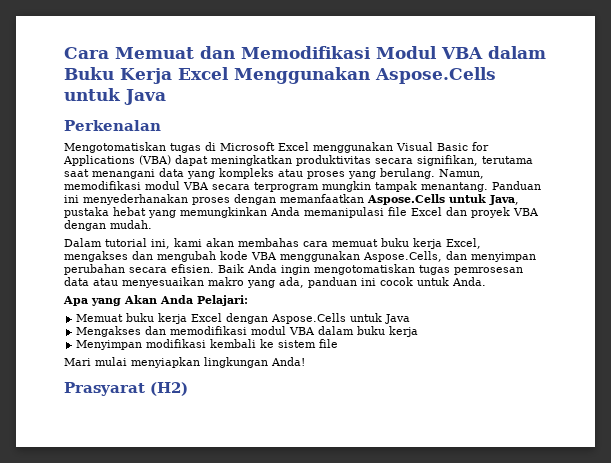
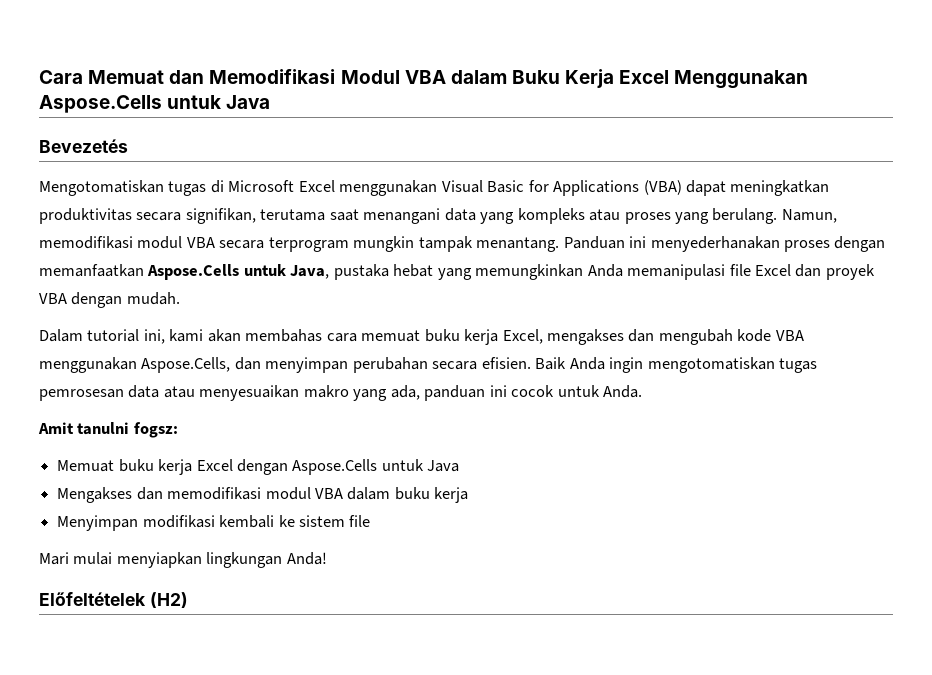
[64,120,161,131] Perkenalan -> [39,139,128,153] Bevezetés
[63,295,248,306] Apa yang Akan Anda Pelajari: -> [38,422,178,438] Amit tanulni fogsz:
[64,382,145,396] Prasyarat -> [39,592,146,606] Előfeltételek

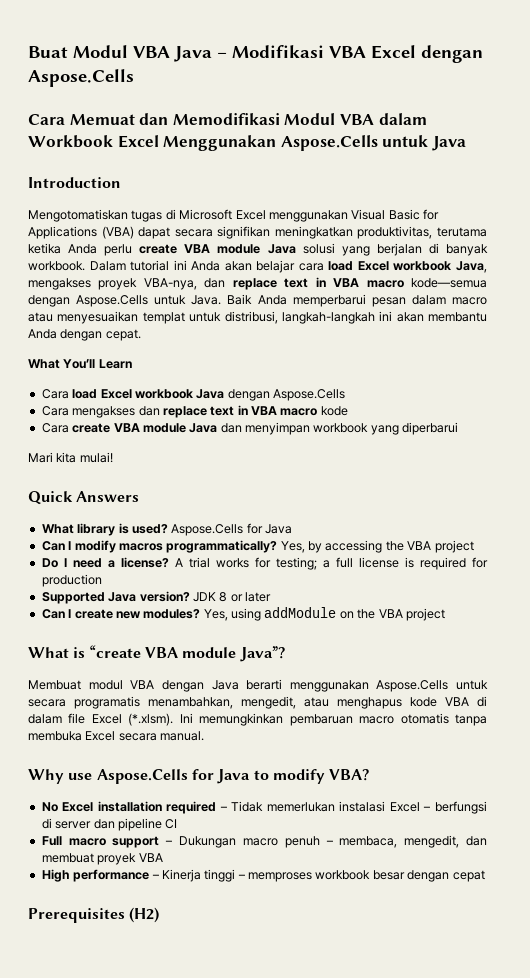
(39, 77) none -> [28,45,483,63] [28,69,134,87] Buat Modul VBA Java – Modifikasi VBA Excel dengan Aspose.Cells //
[511,69,615,88] Buku Kerja -> [28,135,113,148] Workbook
[39,139,128,153] Bevezetés -> [28,177,121,188] Introduction
[730,180,830,196] [39,208,837,224] [39,236,886,252] [39,264,875,280] [39,292,180,308] [39,329,804,345] [39,357,818,373] [39,385,643,401] [38,422,178,438] [57,459,460,475] [57,487,469,503] [57,515,371,531] [39,552,327,568] [39,592,146,606] meningkatkan produktivitas secara signifikan, terutama saat menangani data yang kompleks atau proses yang berulang. Namun, memodifikasi modul VBA secara terprogram mungkin tampak menantang. Panduan ini menyederhanakan proses dengan memanfaatkan Aspose.Cells untuk Java, pustaka hebat yang memungkinkan Anda memanipulasi file Excel dan proyek VBA dengan mudah. // Dalam tutorial ini, kami akan membahas cara memuat buku kerja Excel, mengakses dan mengubah kode VBA menggunakan Aspose.Cells, dan menyimpan perubahan secara efisien. Baik Anda ingin mengotomatiskan tugas pemrosesan data atau menyesuaikan makro yang ada, panduan ini cocok untuk Anda. // Amit tanulni fogsz: // Memuat buku kerja Excel dengan Aspose.Cells untuk Java // Mengakses dan memodifikasi modul VBA dalam buku kerja // Menyimpan modifikasi kembali ke sistem file // Mari mulai menyiapkan lingkungan Anda! // Előfeltételek -> [174,226,487,239] [28,243,488,256] [28,260,488,273] [28,277,488,290] [28,294,487,307] [28,311,487,324] [28,329,141,341] [28,359,132,369] [41,389,345,401] [41,405,348,418] [41,422,459,435] [28,452,113,463] [28,491,140,505] [41,523,292,536] [41,540,474,553] [41,557,488,570] [41,574,102,587] [41,591,271,604] [41,607,445,621] [28,645,285,662] [28,679,488,692] [28,696,487,709] [28,713,488,726] [28,731,205,741] [28,769,370,784] [41,801,487,814] [41,818,178,831] [41,835,487,848] [41,853,163,865] [41,869,485,882] [28,908,125,923] secara signifikan meningkatkan produktivitas, terutama ketika Anda perlu create VBA module Java solusi yang berjalan di banyak workbook. Dalam tutorial ini Anda akan belajar cara load Excel workbook Java, mengakses proyek VBA-nya, dan replace text in VBA macro kode—semua dengan Aspose.Cells untuk Java. Baik Anda memperbarui pesan dalam macro atau menyesuaikan templat untuk distribusi, langkah‑langkah ini akan membantu Anda dengan cepat. // What You’ll Learn // Cara load Excel workbook Java dengan Aspose.Cells // Cara mengakses dan replace text in VBA macro kode // Cara create VBA module Java dan menyimpan workbook yang diperbarui // Mari kita mulai! // Quick Answers // What library is used? Aspose.Cells for Java // Can I modify macros programmatically? Yes, by accessing the VBA project // Do I need a license? A trial works for testing; a full license is required for production // Supported Java version? JDK 8 or later // Can I create new modules? Yes, using addModule on the VBA project // What is “create VBA module Java”? // Membuat modul VBA dengan Java berarti menggunakan Aspose.Cells untuk secara programatis menambahkan, mengedit, atau menghapus kode VBA di dalam file Excel (*.xlsm). Ini memungkinkan pembaruan macro otomatis tanpa membuka Excel secara manual. // Why use Aspose.Cells for Java to modify VBA? // No Excel installation required – Tidak memerlukan instalasi Excel – berfungsi di server dan pipeline CI // Full macro support – Dukungan macro penuh – membaca, mengedit, dan membuat proyek VBA // High performance – Kinerja tinggi – memproses workbook besar dengan cepat // Prerequisites

